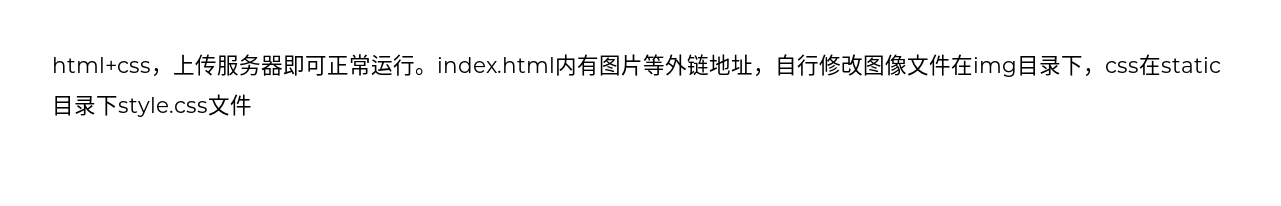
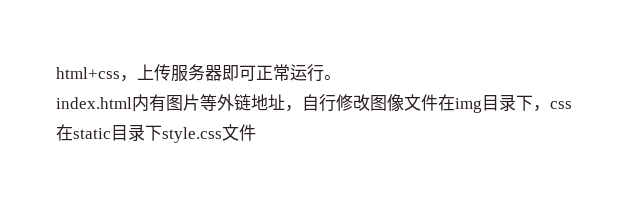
(437, 72) none -> (341, 77) //

